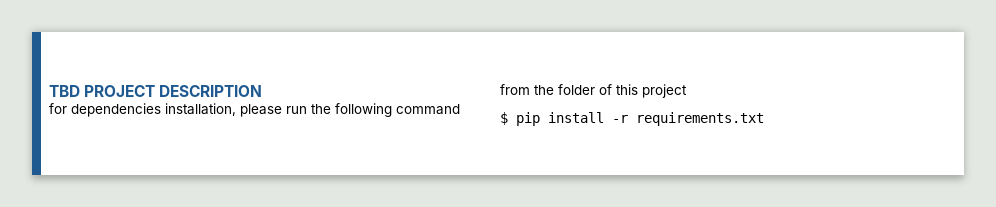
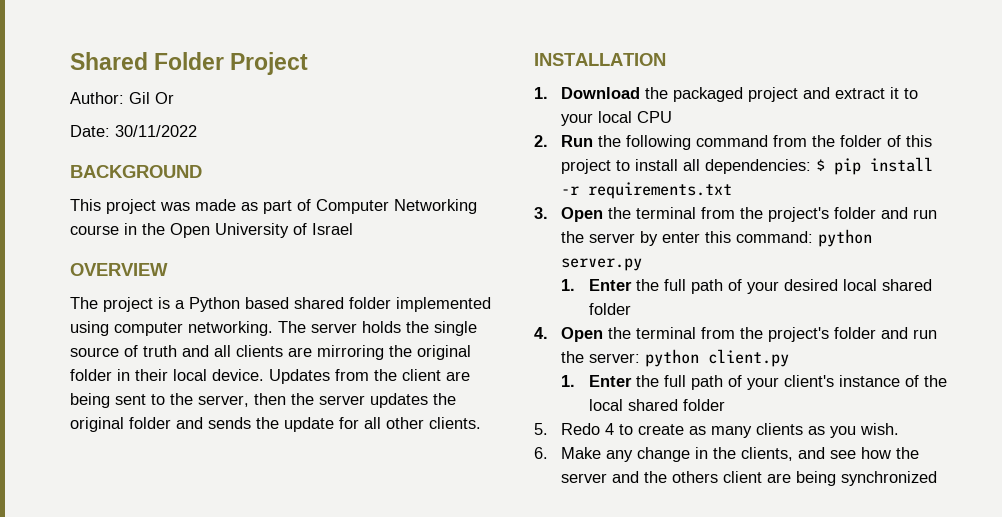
[49,85,263,97] [49,103,307,117] TBD PROJECT DESCRIPTION // for dependencies installation, please run -> [70,52,309,75] [70,92,174,104] [70,125,197,137] [70,165,202,178] [70,199,477,214] [70,223,353,238] [70,263,168,276] [70,297,491,312] [70,321,477,336] [70,345,471,360] [70,369,470,384] [70,393,456,408] [70,417,481,432] [534,53,666,66] [534,87,919,102] [561,111,673,126] [534,135,594,147] Shared Folder Project // Author: Gil Or // Date: 30/11/2022 // BACKGROUND // This project was made as part of Computer Networking course in the Open University of Israel // OVERVIEW // The project is a Python based shared folder implemented using computer networking. The server holds the single source of truth and all clients are mirroring the original folder in their local device. Updates from the client are being sent to the server, then the server updates the original folder and sends the update for all other clients. // INSTALLATION // 1. Download the packaged project and extract it to your local CPU // 2. Run
(687, 91) // -> [616,159,812,174] to install all dependencies:
(764, 119) none -> [534,207,938,222] [561,229,873,247] [561,258,643,271] [561,279,932,294] [588,303,631,315] [534,327,938,342] [561,349,790,367] [561,375,947,390] [588,399,725,411] [534,423,900,438] [534,447,920,462] [561,471,938,486] // 3. Open the terminal from the project's folder and run the server by enter this command: python server.py // 1. Enter the full path of your desired local shared folder // 4. Open the terminal from the project's folder and run the server: python client.py // 1. Enter the full path of your client's instance of the local shared folder // 5. Redo 4 to create as many clients as you wish. // 6. Make any change in the clients, and see how the server and the others client are being synchronized

